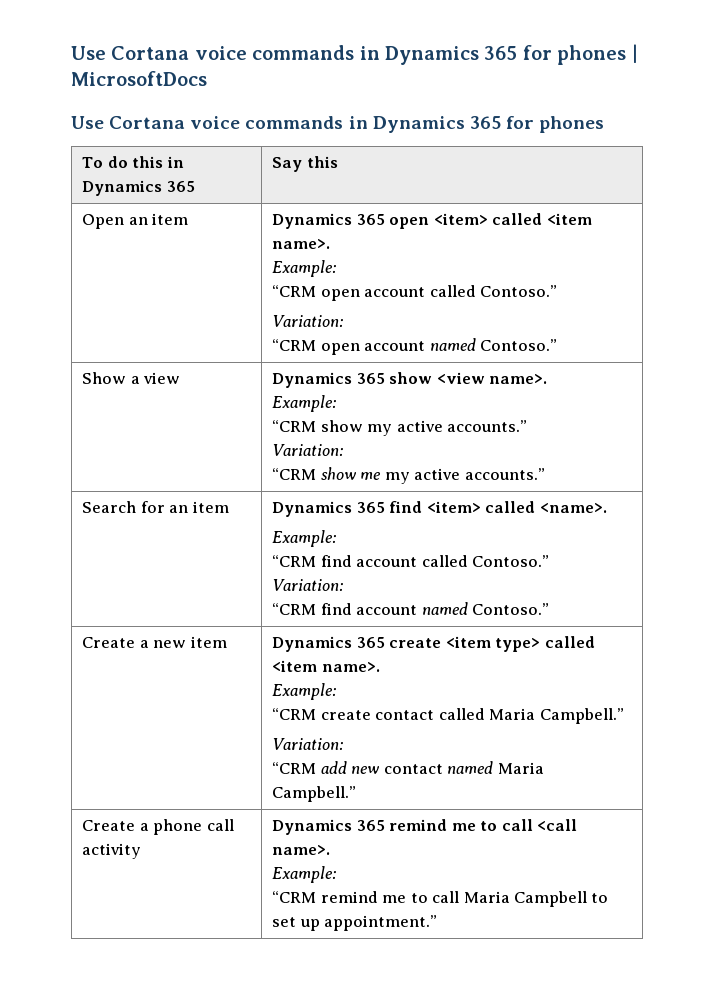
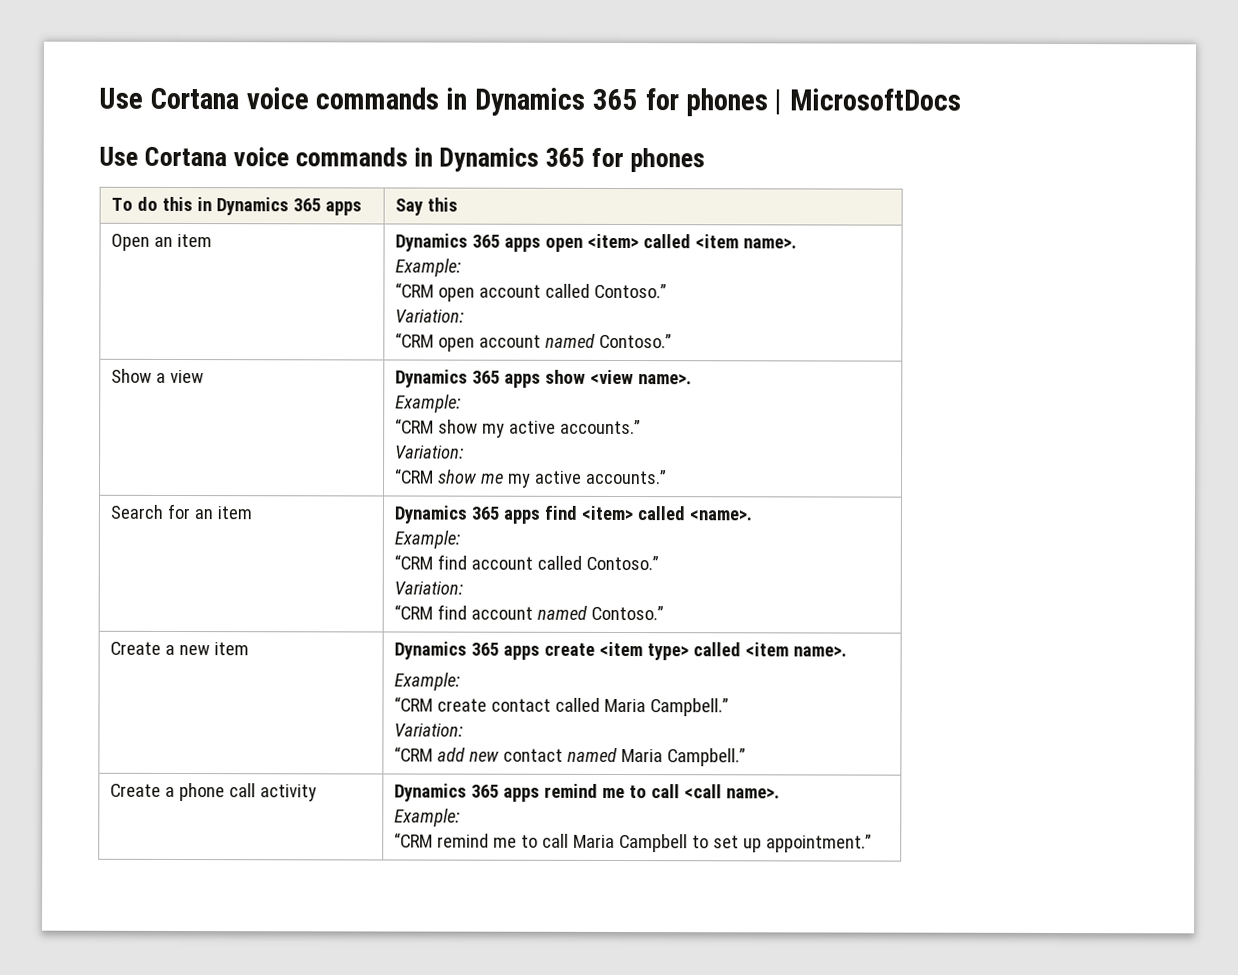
(195, 186) none -> [325,201,363,216] apps
(385, 219) none -> [504,237,542,252] apps
(385, 378) none -> [504,373,542,388] apps
(385, 507) none -> [503,509,541,524] apps
(385, 642) none -> [503,645,541,660] apps
(385, 825) none -> [503,787,541,802] apps

